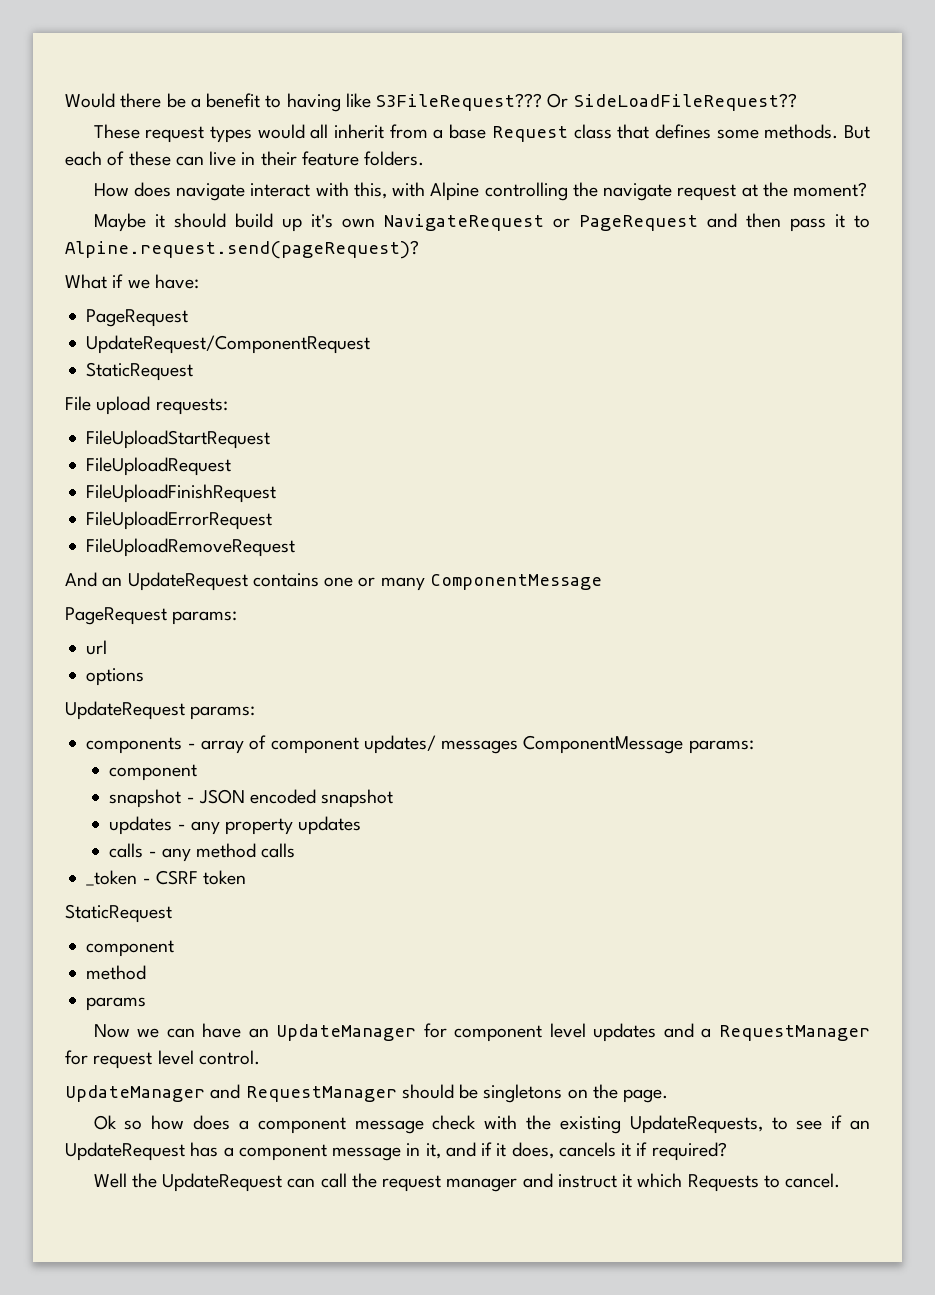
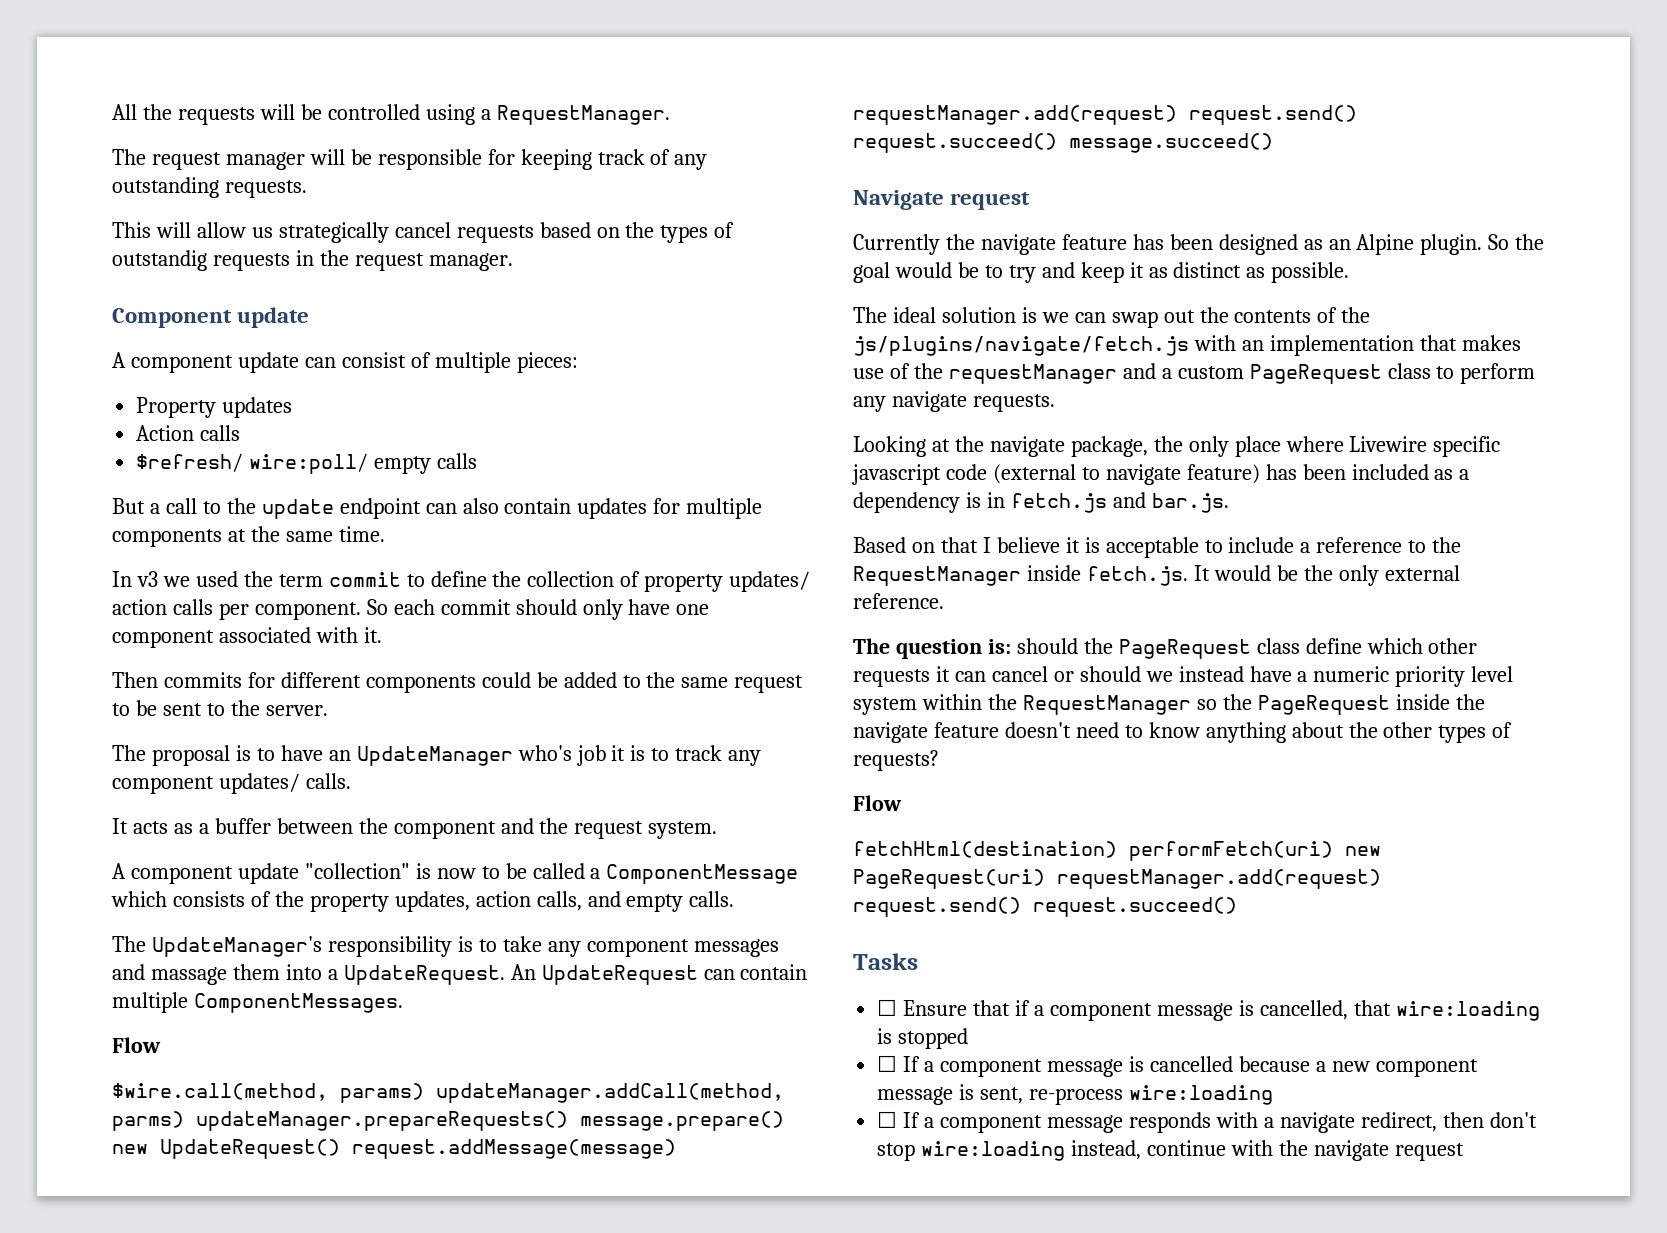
[65,93,797,112] [93,124,871,143] [65,151,425,166] [93,182,868,201] [93,213,871,232] [65,240,419,259] [65,274,199,289] [86,309,189,327] [86,335,371,354] [86,362,194,381] [65,396,228,415] [86,430,271,449] [86,457,232,476] [86,484,277,503] [86,511,273,530] [86,538,296,557] [65,572,602,591] [65,607,238,625] [86,640,108,655] [86,668,145,686] [65,701,256,720] [86,735,754,754] [109,764,198,781] [109,789,394,808] [109,816,362,835] [109,843,296,862] [86,870,247,886] [65,904,172,923] [86,940,175,957] [86,965,147,980] [86,997,147,1011] [93,1023,870,1042] [65,1050,260,1069] [65,1084,669,1103] [93,1115,870,1134] [65,1142,727,1161] [93,1173,841,1192] Would there be a benefit to having like S3FileRequest??? Or SideLoadFileRequest?? // These request types would all inherit from a base Request class that defines some methods. But each of these can live in their feature folders. // How does navigate interact with this, with Alpine controlling the navigate request at the moment? // Maybe it should build up it's own NavigateRequest or PageRequest and then pass it to Alpine.request.send(pageRequest)? // What if we have: // PageRequest // UpdateRequest/ComponentRequest // StaticRequest // File upload requests: // FileUploadStartRequest // FileUploadRequest // FileUploadFinishRequest // FileUploadErrorRequest // FileUploadRemoveRequest // And an UpdateRequest contains one or many ComponentMessage // PageRequest params: // url // options // UpdateRequest params: // components - array of component updates/ messages ComponentMessage params: // component // snapshot - JSON encoded snapshot // updates - any property updates // calls - any method calls // _token - CSRF token // StaticRequest // component // method // params // Now we can have an UpdateManager for component level updates and a RequestManager for request level control. // UpdateManager and RequestManager should be singletons on the page. // Ok so how does a component message check with the existing UpdateRequests, to see if an UpdateRequest has a component message in it, and if it does, cancels it if required? // Well the UpdateRequest can call the request manager and instruct it which Requests to cancel. -> [112,104,670,125] [112,149,708,170] [112,177,307,198] [112,222,735,243] [112,250,513,271] [112,307,310,328] [112,352,578,373] [136,397,293,418] [136,425,241,441] [136,453,478,474] [112,498,763,519] [112,526,385,547] [112,571,811,592] [112,599,710,620] [112,627,382,648] [112,672,804,693] [112,700,328,716] [112,745,762,766] [112,773,351,794] [112,818,718,839] [112,863,799,884] [111,891,735,912] [112,936,779,957] [112,964,808,985] [112,992,403,1013] [112,1037,161,1053] [112,1083,784,1103] [112,1111,784,1131] [112,1139,676,1159] [853,105,1357,125] [853,133,1273,153] [853,190,1031,210] [853,234,1545,255] [853,262,1350,283] [853,307,1371,328] [853,335,1521,356] [853,363,1536,384] [853,391,1055,412] [853,436,1501,457] [852,464,1470,485] [853,492,1229,513] [853,537,1462,558] [853,565,1460,586] [853,593,944,609] [853,638,1478,659] [853,666,1514,687] [853,694,1485,715] [853,722,1513,743] [853,750,939,771] [853,795,902,811] [853,841,1381,861] [853,869,1381,889] [853,897,1237,917] [853,953,918,970] [877,999,1540,1021] [877,1028,969,1049] [877,1055,1478,1077] [877,1084,1273,1105] [877,1111,1537,1133] [877,1140,1464,1161] All the requests will be controlled using a RequestManager. // The request manager will be responsible for keeping track of any outstanding requests. // This will allow us strategically cancel requests based on the types of outstandig requests in the request manager. // Component update // A component update can consist of multiple pieces: // Property updates // Action calls // $refresh/ wire:poll/ empty calls // But a call to the update endpoint can also contain updates for multiple components at the same time. // In v3 we used the term commit to define the collection of property updates/ action calls per component. So each commit should only have one component associated with it. // Then commits for different components could be added to the same request to be sent to the server. // The proposal is to have an UpdateManager who's job it is to track any component updates/ calls. // It acts as a buffer between the component and the request system. // A component update "collection" is now to be called a ComponentMessage which consists of the property updates, action calls, and empty calls. // The UpdateManager's responsibility is to take any component messages and massage them into a UpdateRequest. An UpdateRequest can contain multiple ComponentMessages. // Flow // $wire.call(method, params) updateManager.addCall(method, parms) updateManager.prepareRequests() message.prepare() new UpdateRequest() request.addMessage(message) requestManager.add(request) request.send() request.succeed() message.succeed() // Navigate request // Currently the navigate feature has been designed as an Alpine plugin. So the goal would be to try and keep it as distinct as possible. // The ideal solution is we can swap out the contents of the js/plugins/navigate/fetch.js with an implementation that makes use of the requestManager and a custom PageRequest class to perform any navigate requests. // Looking at the navigate package, the only place where Livewire specific javascript code (external to navigate feature) has been included as a dependency is in fetch.js and bar.js. // Based on that I believe it is acceptable to include a reference to the RequestManager inside fetch.js. It would be the only external reference. // The question is: should the PageRequest class define which other requests it can cancel or should we instead have a numeric priority level system within the RequestManager so the PageRequest inside the navigate feature doesn't need to know anything about the other types of requests? // Flow // fetchHtml(destination) performFetch(uri) new PageRequest(uri) requestManager.add(request) request.send() request.succeed() // Tasks // ☐ Ensure that if a component message is cancelled, that wire:loading is stopped // ☐ If a component message is cancelled because a new component message is sent, re-process wire:loading // ☐ If a component message responds with a navigate redirect, then don't stop wire:loading instead, continue with the navigate request

